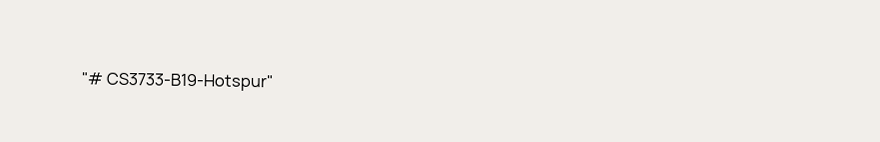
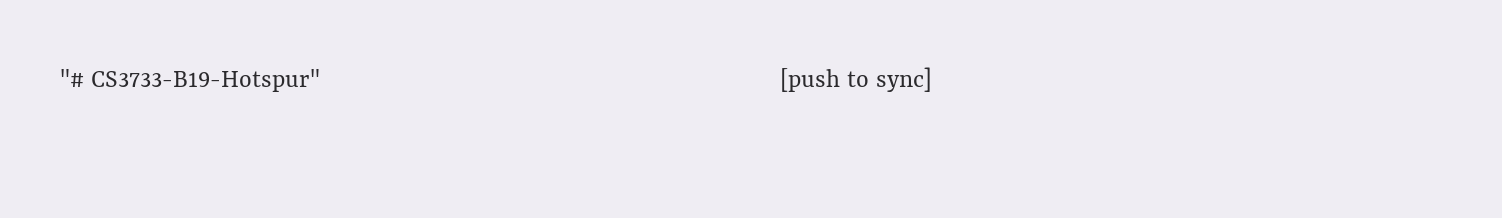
(274, 82) none -> [780,67,933,92] // [push to sync]

